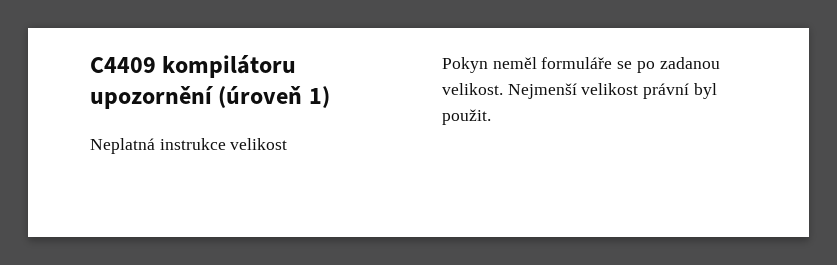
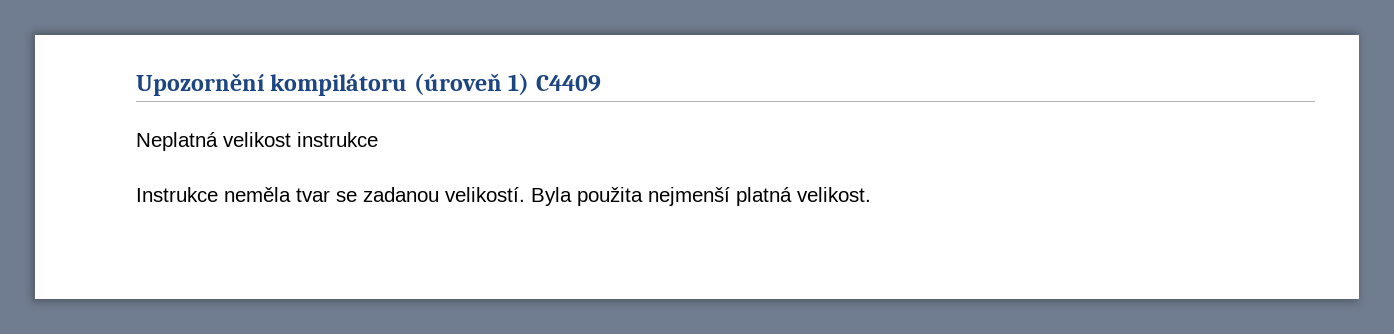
[90,55,297,78] [90,86,213,109] C4409 kompilátoru upozornění -> [136,73,408,96] Upozornění kompilátoru
(330, 97) none -> [535,75,601,92] C4409
(155, 146) none -> [223,132,291,147] velikost
[230,138,288,150] [442,57,720,73] [442,83,717,99] [442,109,491,125] velikost // Pokyn neměl formuláře se po zadanou velikost. Nejmenší velikost právní byl použit. -> [136,187,871,206] // Instrukce neměla tvar se zadanou velikostí. Byla použita nejmenší platná velikost.

